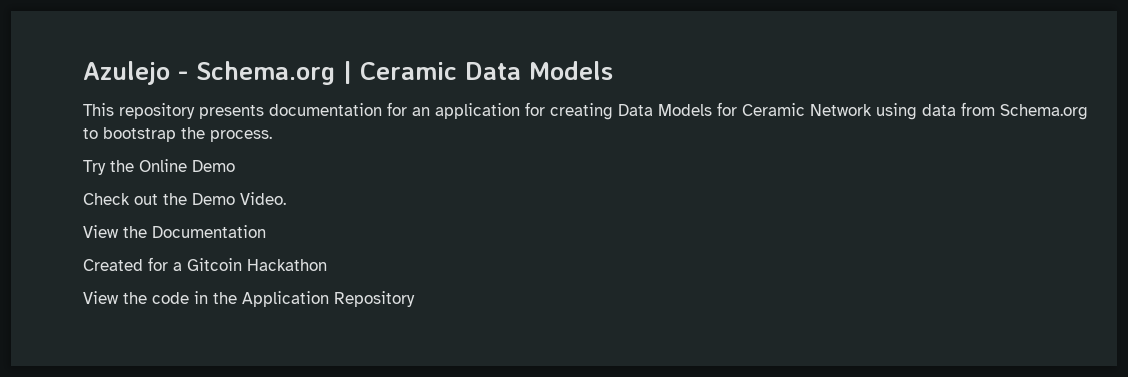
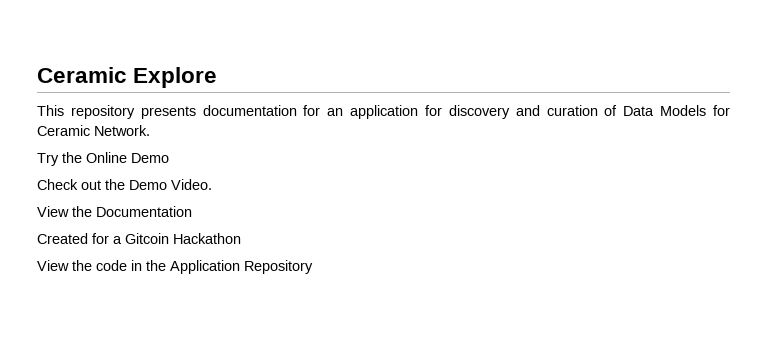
[83,61,613,85] Azulejo - Schema.org | Ceramic Data Models -> [37,67,218,88] Ceramic Explore
[550,102,1088,120] [83,127,272,142] creating Data Models for Ceramic Network using data from Schema.org to bootstrap the process. -> [448,105,730,119] [37,125,150,136] discovery and curation of Data Models for Ceramic Network.

